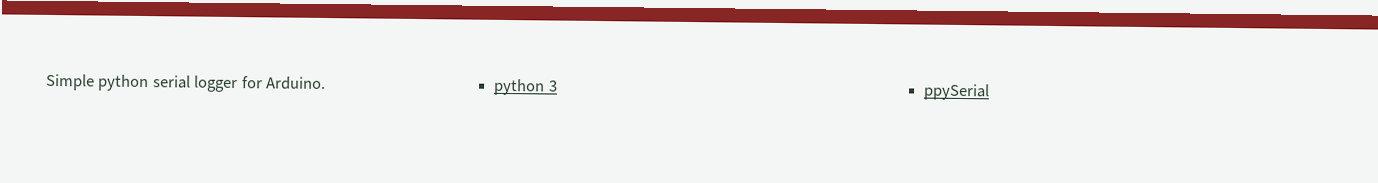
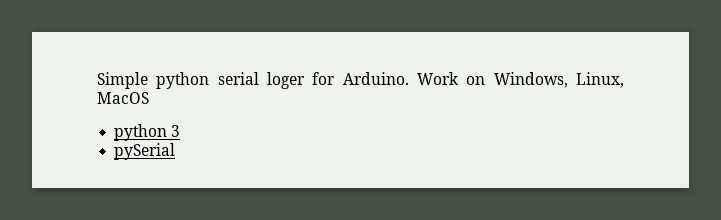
[193,75,239,93] logger -> [267,72,305,89] loger
(327, 83) none -> [417,72,624,88] [97,92,149,104] Work on Windows, Linux, MacOS
[923,83,991,101] ppySerial -> [114,143,176,160] pySerial

